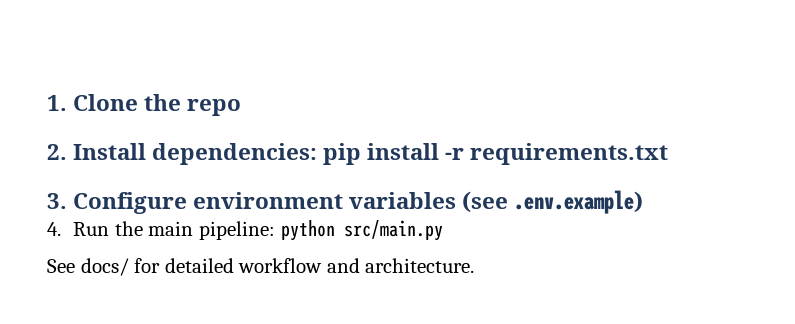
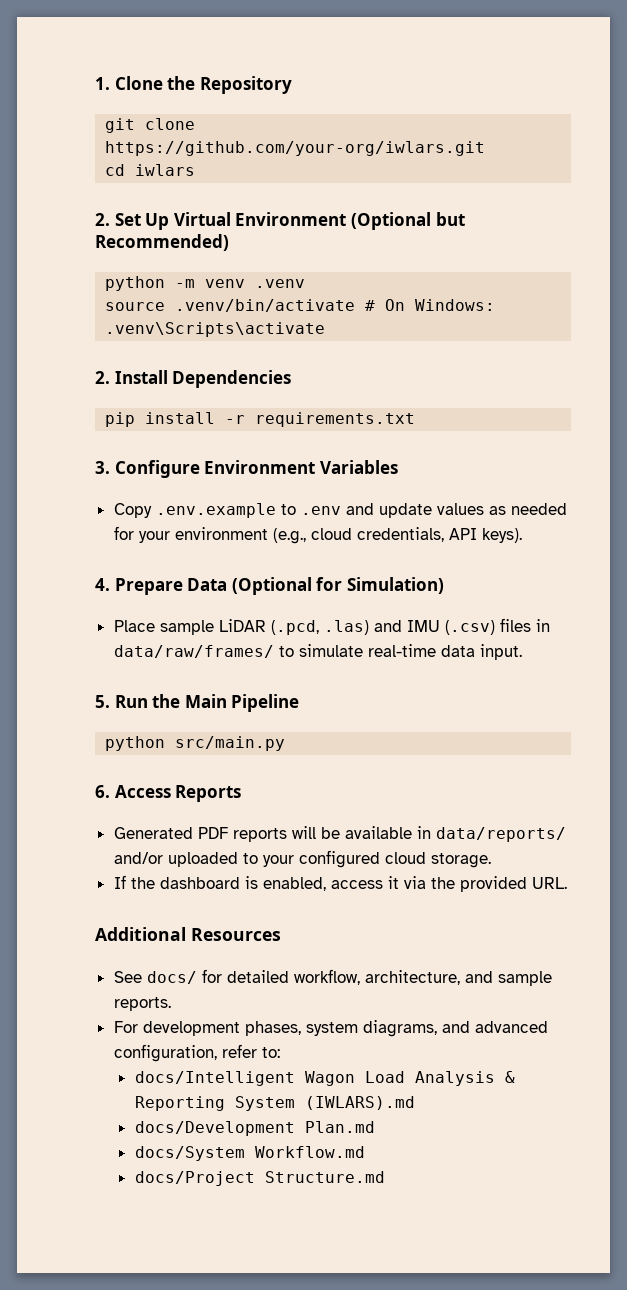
[187,99,242,116] repo -> [199,76,292,94] [105,118,196,133] [105,141,486,156] [105,164,196,176] [95,212,465,230] [95,234,229,251] [105,276,306,291] [105,299,496,312] [105,322,326,337] Repository // git clone https://github.com/your-org/iwlars.git // cd iwlars // 2. Set Up Virtual Environment (Optional but Recommended) // python -m venv .venv // source .venv/bin/activate # On Windows: .venv\Scripts\activate
[152,143,318,165] dependencies: -> [172,370,292,388] Dependencies //
[193,190,644,214] [47,220,443,241] [47,258,475,276] environment variables (see .env.example) // 4. Run the main pipeline: python src/main.py // See docs/ for detailed workflow and architecture. -> [204,460,398,474] [113,503,567,518] [113,526,522,544] [95,577,444,595] [113,618,550,635] [113,644,522,660] [95,694,300,712] [105,736,286,751] [95,785,242,802] [113,826,566,842] [113,850,491,868] [113,875,567,892] [95,927,281,941] [113,969,552,986] [113,997,171,1011] [113,1020,548,1037] [113,1044,280,1062] [134,1071,515,1086] [134,1096,415,1111] [134,1121,375,1136] [134,1146,365,1161] [134,1171,385,1186] Environment Variables // Copy .env.example to .env and update values as needed for your environment (e.g., cloud credentials, API keys). // 4. Prepare Data (Optional for Simulation) // Place sample LiDAR (.pcd, .las) and IMU (.csv) files in data/raw/frames/ to simulate real-time data input. // 5. Run the Main Pipeline // python src/main.py // 6. Access Reports // Generated PDF reports will be available in data/reports/ and/or uploaded to your configured cloud storage. // If the dashboard is enabled, access it via the provided URL. // Additional Resources // See docs/ for detailed workflow, architecture, and sample reports. // For development phases, system diagrams, and advanced configuration, refer to: // docs/Intelligent Wagon Load Analysis & Reporting System (IWLARS).md // docs/Development Plan.md // docs/System Workflow.md // docs/Project Structure.md

